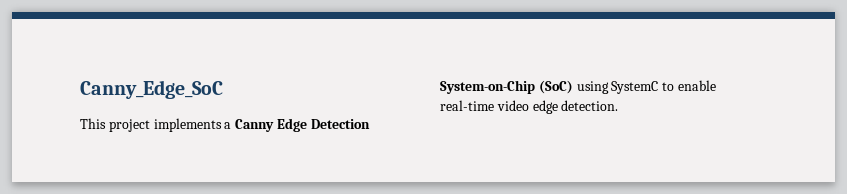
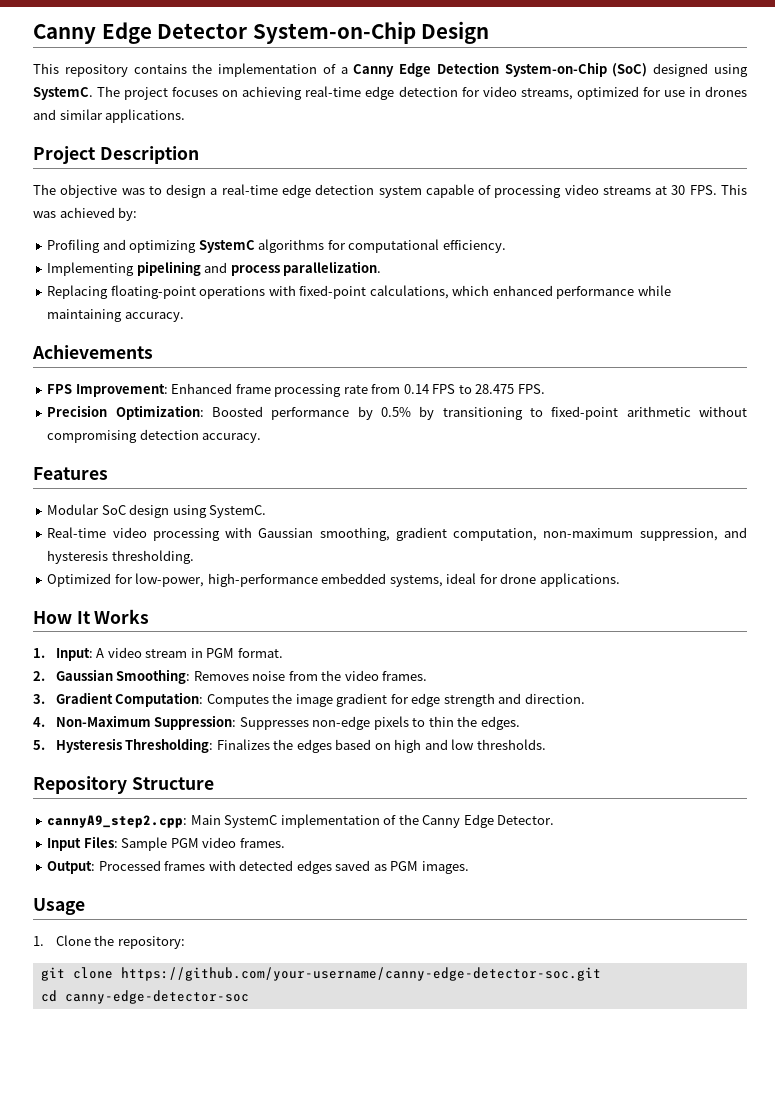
[80,80,223,99] [80,118,222,132] Canny_Edge_SoC // This project implements -> [33,21,490,44] [33,63,336,77] Canny Edge Detector System-on-Chip Design // This repository contains the implementation of
[576,80,716,94] [440,100,619,114] using SystemC to enable real-time video edge detection. -> [653,63,748,77] [33,86,747,100] [33,109,186,123] [33,146,199,164] [33,184,748,198] [33,207,138,221] [47,239,506,253] [47,261,382,276] [47,285,671,299] [47,309,184,322] [32,345,153,359] [47,383,545,397] [47,405,747,420] [47,429,262,443] [33,467,108,480] [47,504,267,518] [47,527,747,541] [47,550,194,564] [47,573,620,587] [33,609,150,624] [33,647,283,661] [33,669,428,684] [33,692,585,707] [33,715,520,730] [33,738,546,753] [33,776,214,794] [47,814,555,828] [47,836,285,851] [47,860,469,874] [33,898,85,915] [33,935,185,949] [40,967,601,981] [40,990,249,1004] designed using SystemC. The project focuses on achieving real-time edge detection for video streams, optimized for use in drones and similar applications. // Project Description // The objective was to design a real-time edge detection system capable of processing video streams at 30 FPS. This was achieved by: // Profiling and optimizing SystemC algorithms for computational efficiency. // Implementing pipelining and process parallelization. // Replacing floating-point operations with fixed-point calculations, which enhanced performance while maintaining accuracy. // Achievements // FPS Improvement: Enhanced frame processing rate from 0.14 FPS to 28.475 FPS. // Precision Optimization: Boosted performance by 0.5% by transitioning to fixed-point arithmetic without compromising detection accuracy. // Features // Modular SoC design using SystemC. // Real-time video processing with Gaussian smoothing, gradient computation, non-maximum suppression, and hysteresis thresholding. // Optimized for low-power, high-performance embedded systems, ideal for drone applications. // How It Works // 1. Input: A video stream in PGM format. // 2. Gaussian Smoothing: Removes noise from the video frames. // 3. Gradient Computation: Computes the image gradient for edge strength and direction. // 4. Non-Maximum Suppression: Suppresses non-edge pixels to thin the edges. // 5. Hysteresis Thresholding: Finalizes the edges based on high and low thresholds. // Repository Structure // cannyA9_step2.cpp: Main SystemC implementation of the Canny Edge Detector. // Input Files: Sample PGM video frames. // Output: Processed frames with detected edges saved as PGM images. // Usage // 1. Clone the repository: // git clone https://github.com/your-username/canny-edge-detector-soc.git // cd canny-edge-detector-soc

